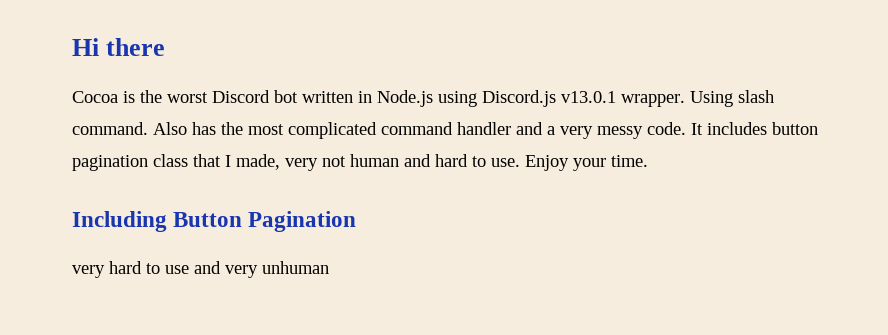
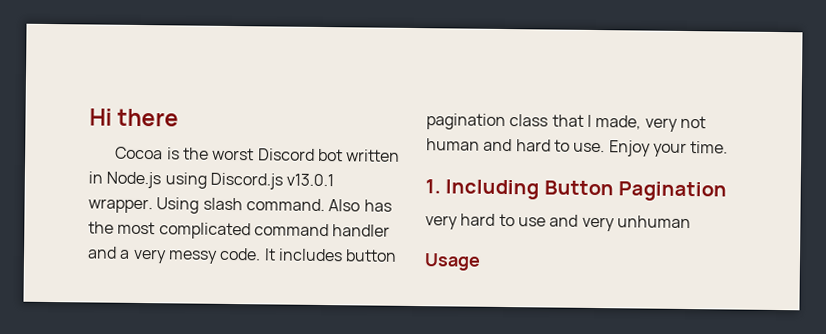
(648, 161) none -> [425,179,441,194] 1.
(329, 267) none -> [424,253,481,271] // Usage

